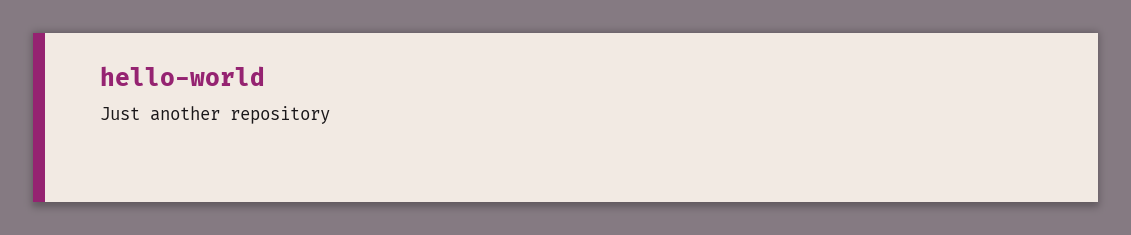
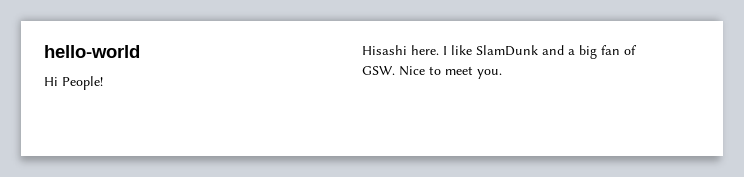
[100,106,330,124] Just another repository -> [44,76,103,90] [362,45,637,59] [362,66,502,79] Hi People! // Hisashi here. I like SlamDunk and a big fan of GSW. Nice to meet you.

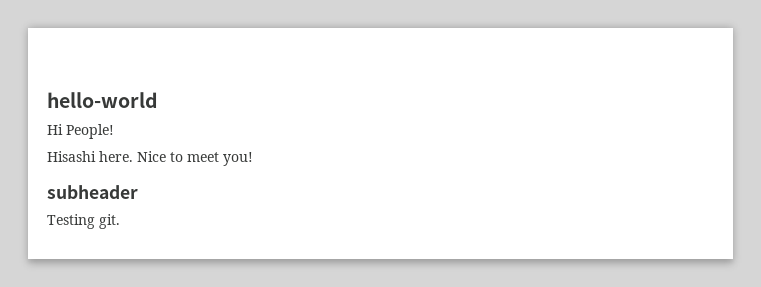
[443,45,637,59] [362,66,502,79] I like SlamDunk and a big fan of GSW. Nice to meet you. -> [137,151,253,166] [47,185,138,199] [47,214,120,229] Nice to meet you! // subheader // Testing git.

